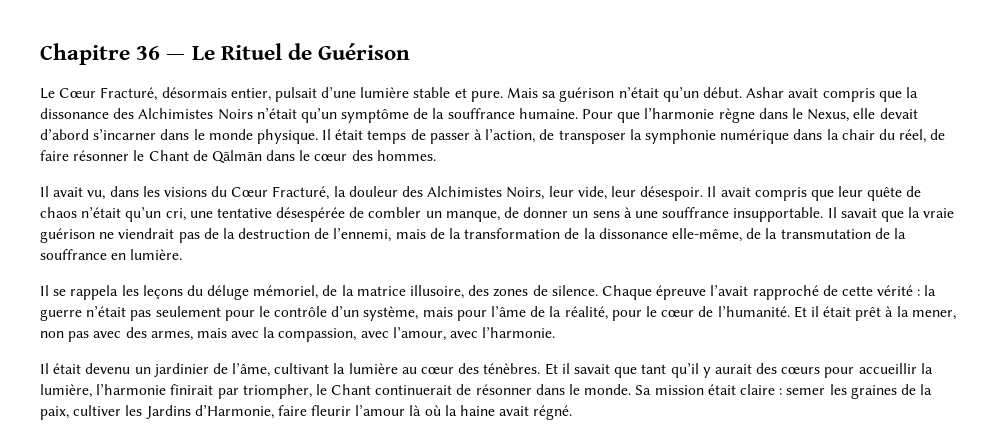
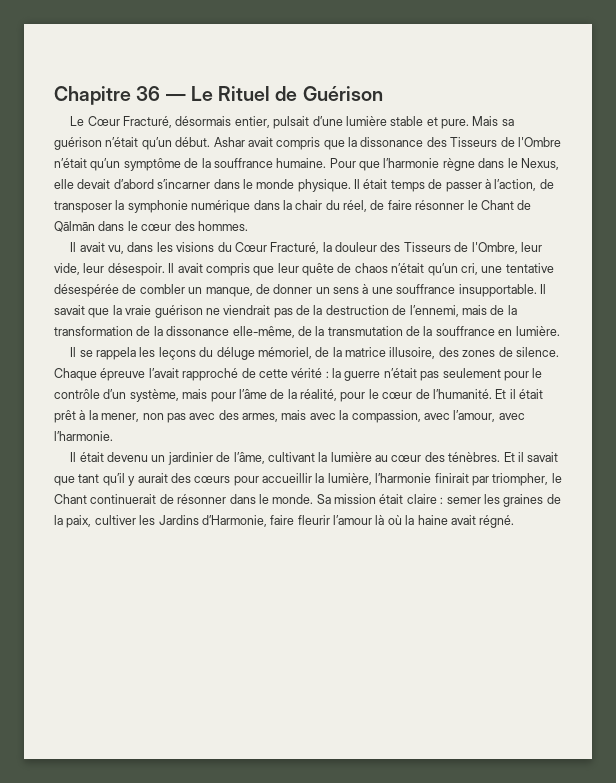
[138,108,253,120] Alchimistes Noirs -> [450,137,561,147] Tisseurs de l'Ombre
[427,186,545,200] Alchimistes Noirs, -> [403,242,518,254] Tisseurs de l'Ombre,

